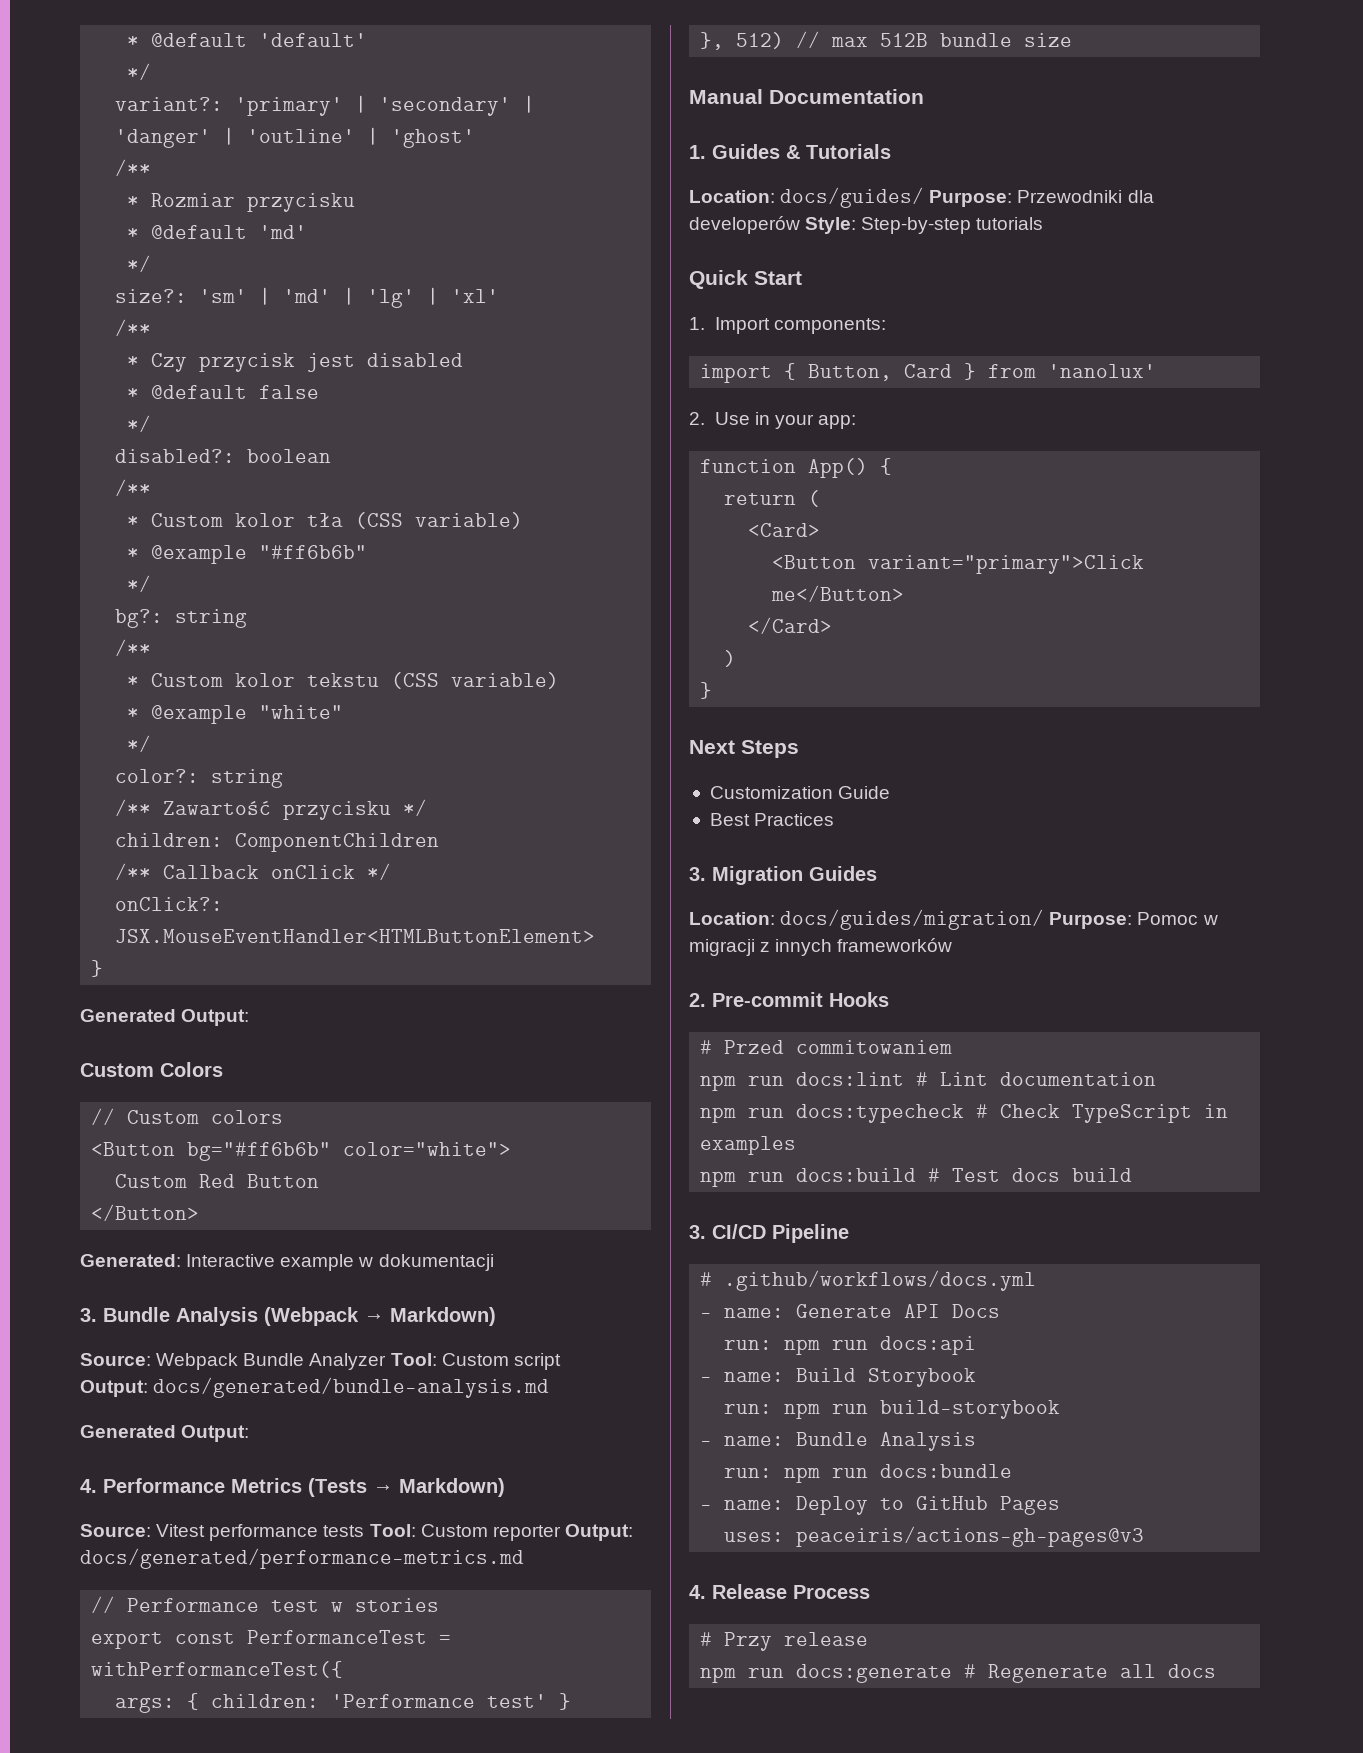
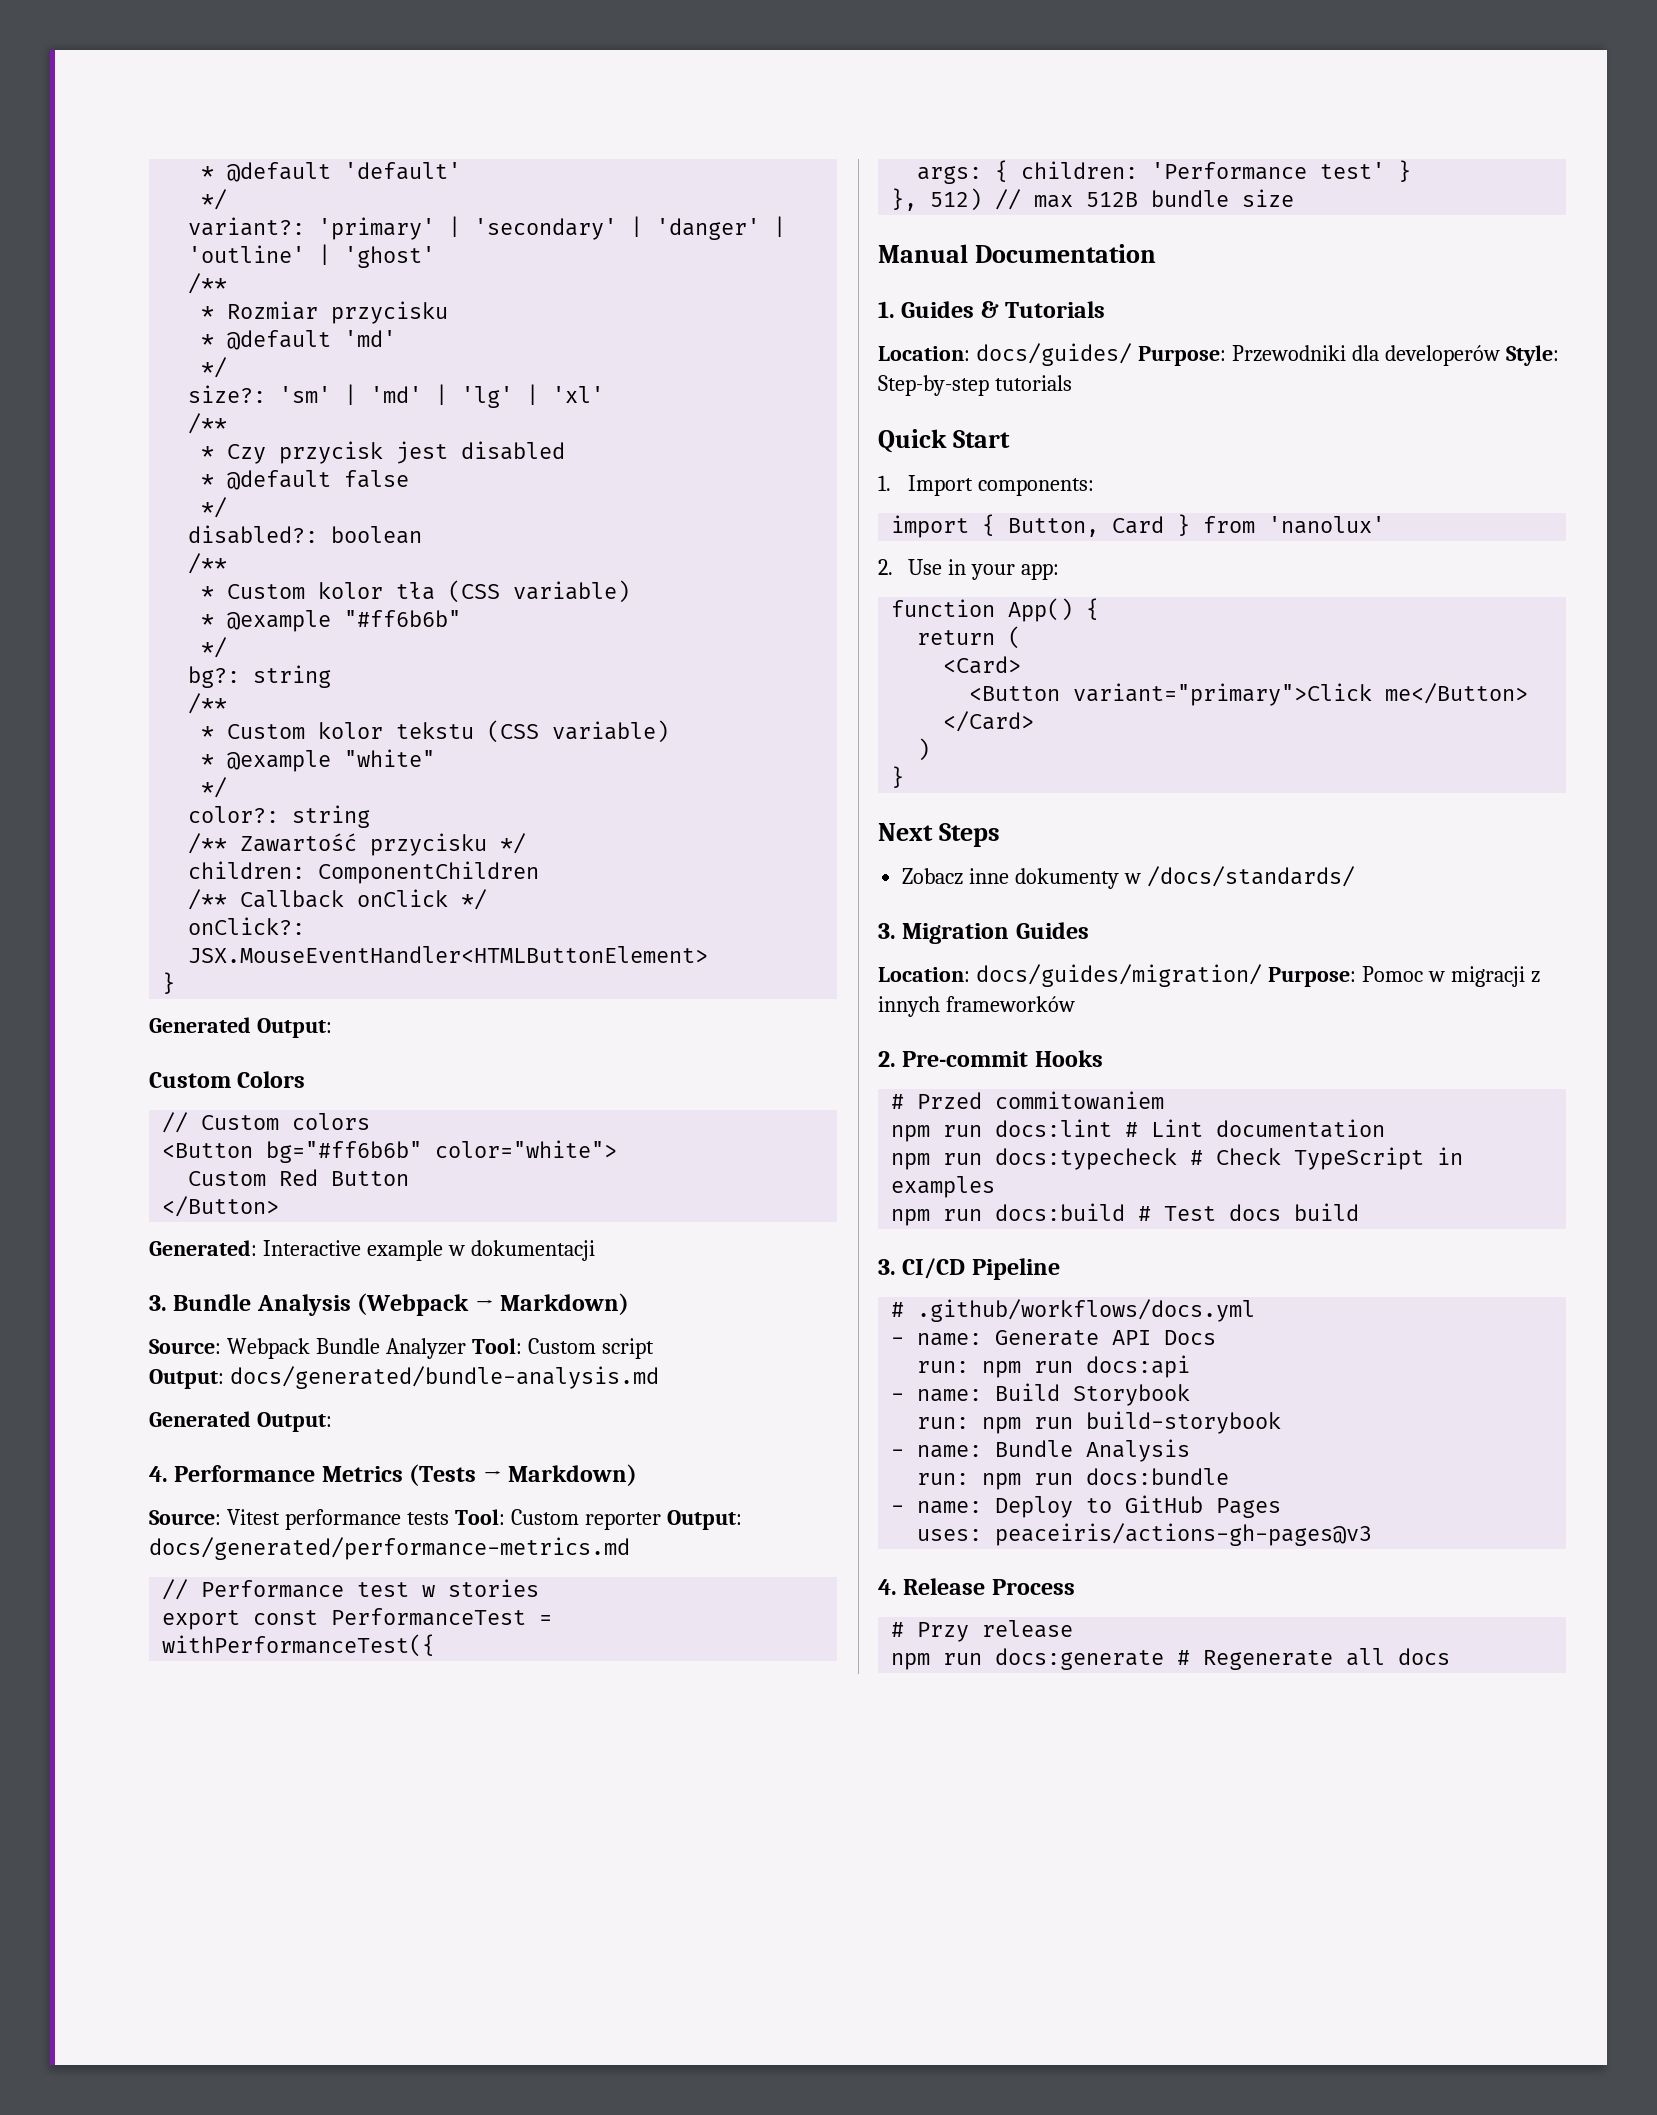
[709,786,891,799] [709,813,835,826] Customization Guide // Best Practices -> [902,866,1355,889] Zobacz inne dokumenty w /docs/standards/

